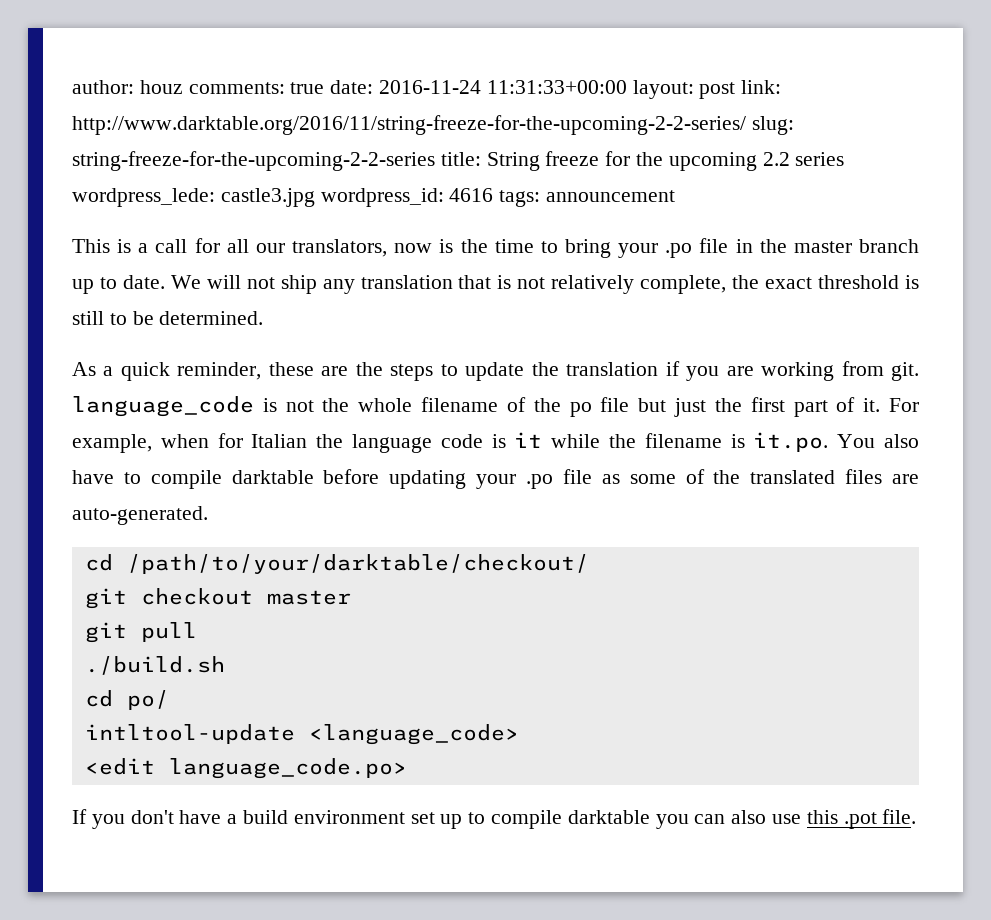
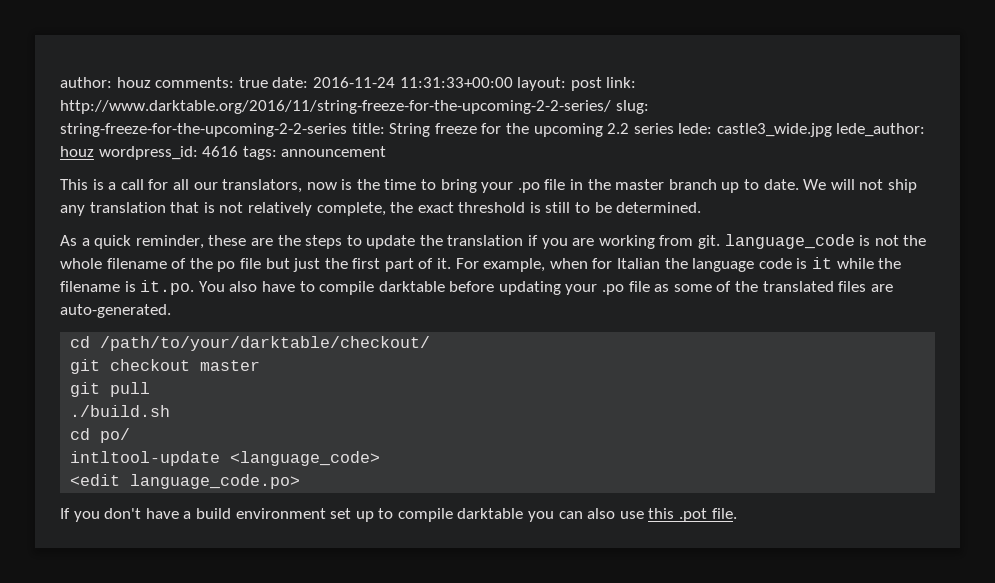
[72,188,315,207] wordpress_lede: castle3.jpg -> [678,123,926,137] [60,146,94,157] lede: castle3_wide.jpg lede_author: houz

